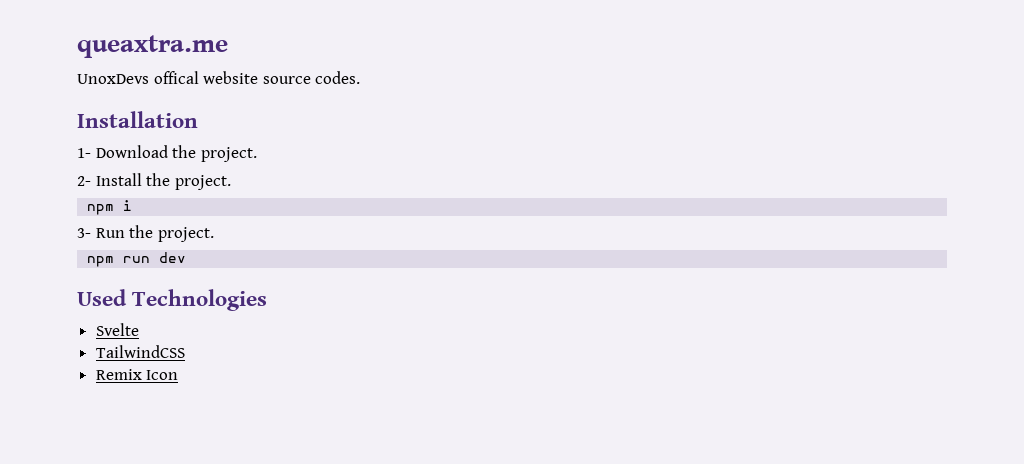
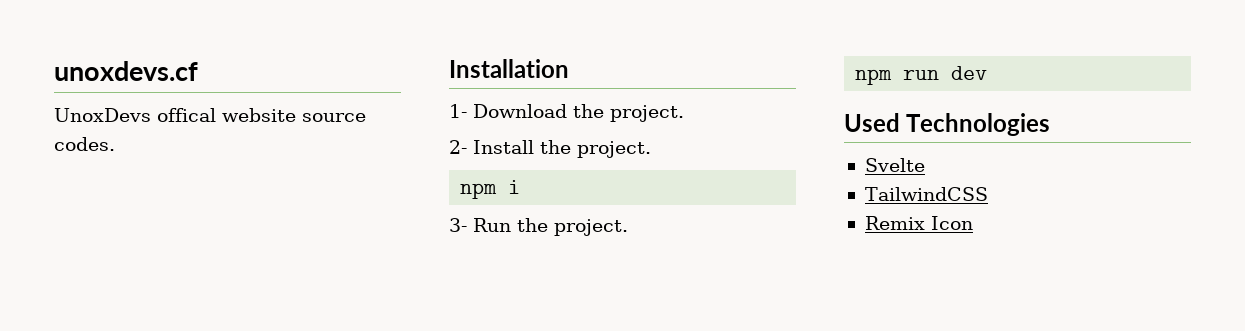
[77,35,228,58] queaxtra.me -> [54,61,198,81] unoxdevs.cf

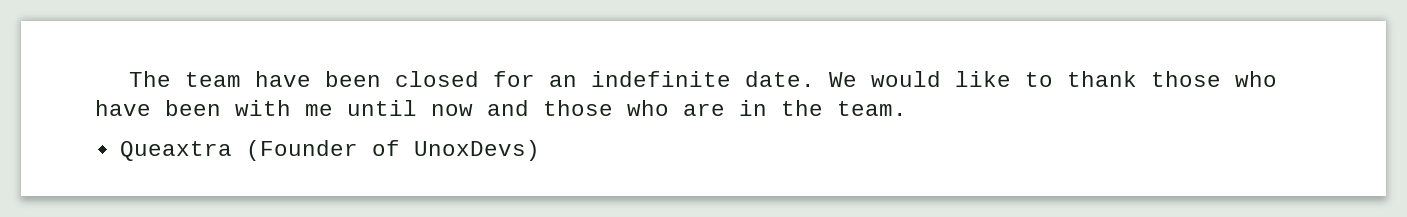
[54,61,198,81] [54,108,366,122] [54,137,115,151] [449,59,569,78] [449,104,684,122] [449,140,651,158] [460,180,521,199] [449,218,628,236] [855,66,988,85] [844,113,1051,136] [864,158,925,172] [864,187,988,201] [864,216,973,230] unoxdevs.cf // UnoxDevs offical website source codes. // Installation // 1- Download the project. // 2- Install the project. // npm i // 3- Run the project. // npm run dev // Used Technologies // Svelte // TailwindCSS // Remix Icon -> [129,71,1278,87] [95,100,907,116] [119,140,540,161] The team have been closed for an indefinite date. We would like to thank those who have been with me until now and those who are in the team. // Queaxtra (Founder of UnoxDevs)

